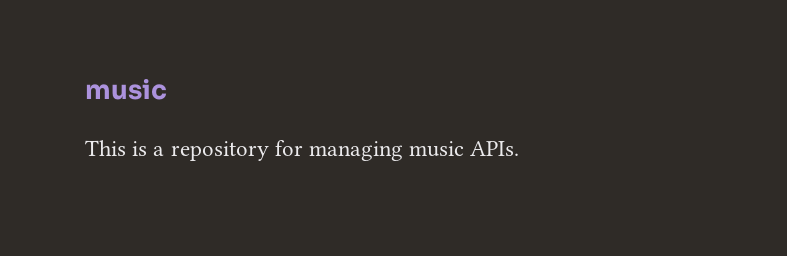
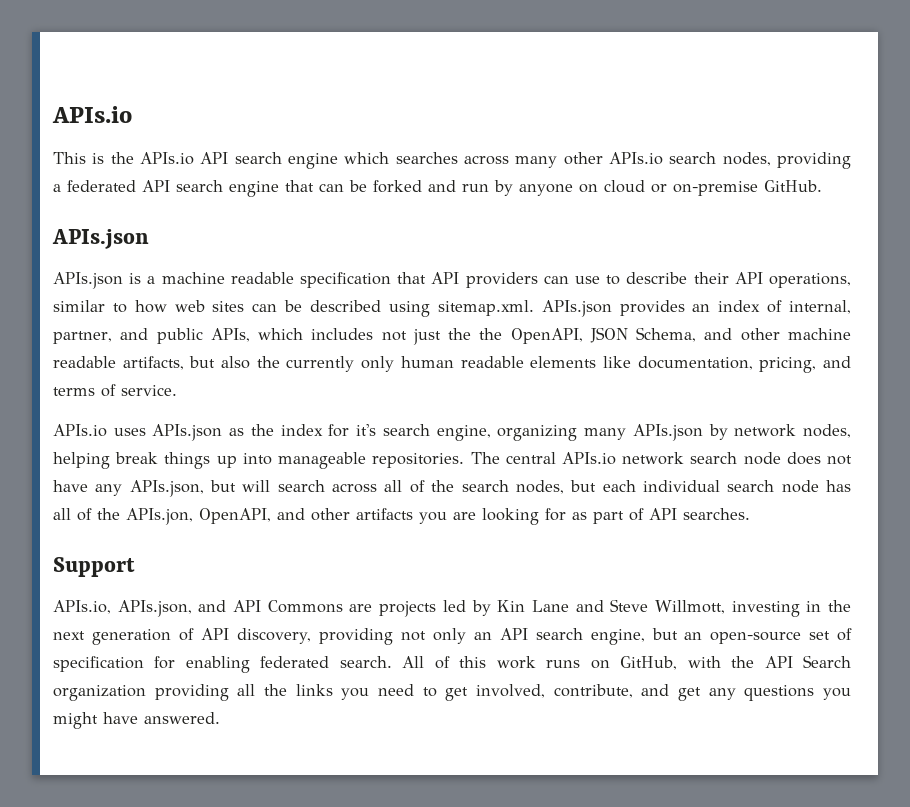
[85,79,167,100] music -> [52,106,132,123] APIs.io
[153,140,520,161] a repository for managing music APIs. -> [110,152,851,169] [53,180,822,197] [52,229,149,249] [53,272,852,289] [53,300,852,317] [53,327,851,345] [53,356,851,373] [53,384,177,397] [53,424,852,441] [53,452,852,469] [53,480,852,497] [53,508,750,525] [53,557,135,577] [53,599,851,617] [53,628,852,645] [53,655,851,673] [53,684,851,701] [53,712,220,729] the APIs.io API search engine which searches across many other APIs.io search nodes, providing a federated API search engine that can be forked and run by anyone on cloud or on-premise GitHub. // APIs.json // APIs.json is a machine readable specification that API providers can use to describe their API operations, similar to how web sites can be described using sitemap.xml. APIs.json provides an index of internal, partner, and public APIs, which includes not just the the OpenAPI, JSON Schema, and other machine readable artifacts, but also the currently only human readable elements like documentation, pricing, and terms of service. // APIs.io uses APIs.json as the index for it's search engine, organizing many APIs.json by network nodes, helping break things up into manageable repositories. The central APIs.io network search node does not have any APIs.json, but will search across all of the search nodes, but each individual search node has all of the APIs.jon, OpenAPI, and other artifacts you are looking for as part of API searches. // Support // APIs.io, APIs.json, and API Commons are projects led by Kin Lane and Steve Willmott, investing in the next generation of API discovery, providing not only an API search engine, but an open-source set of specification for enabling federated search. All of this work runs on GitHub, with the API Search organization providing all the links you need to get involved, contribute, and get any questions you might have answered.

